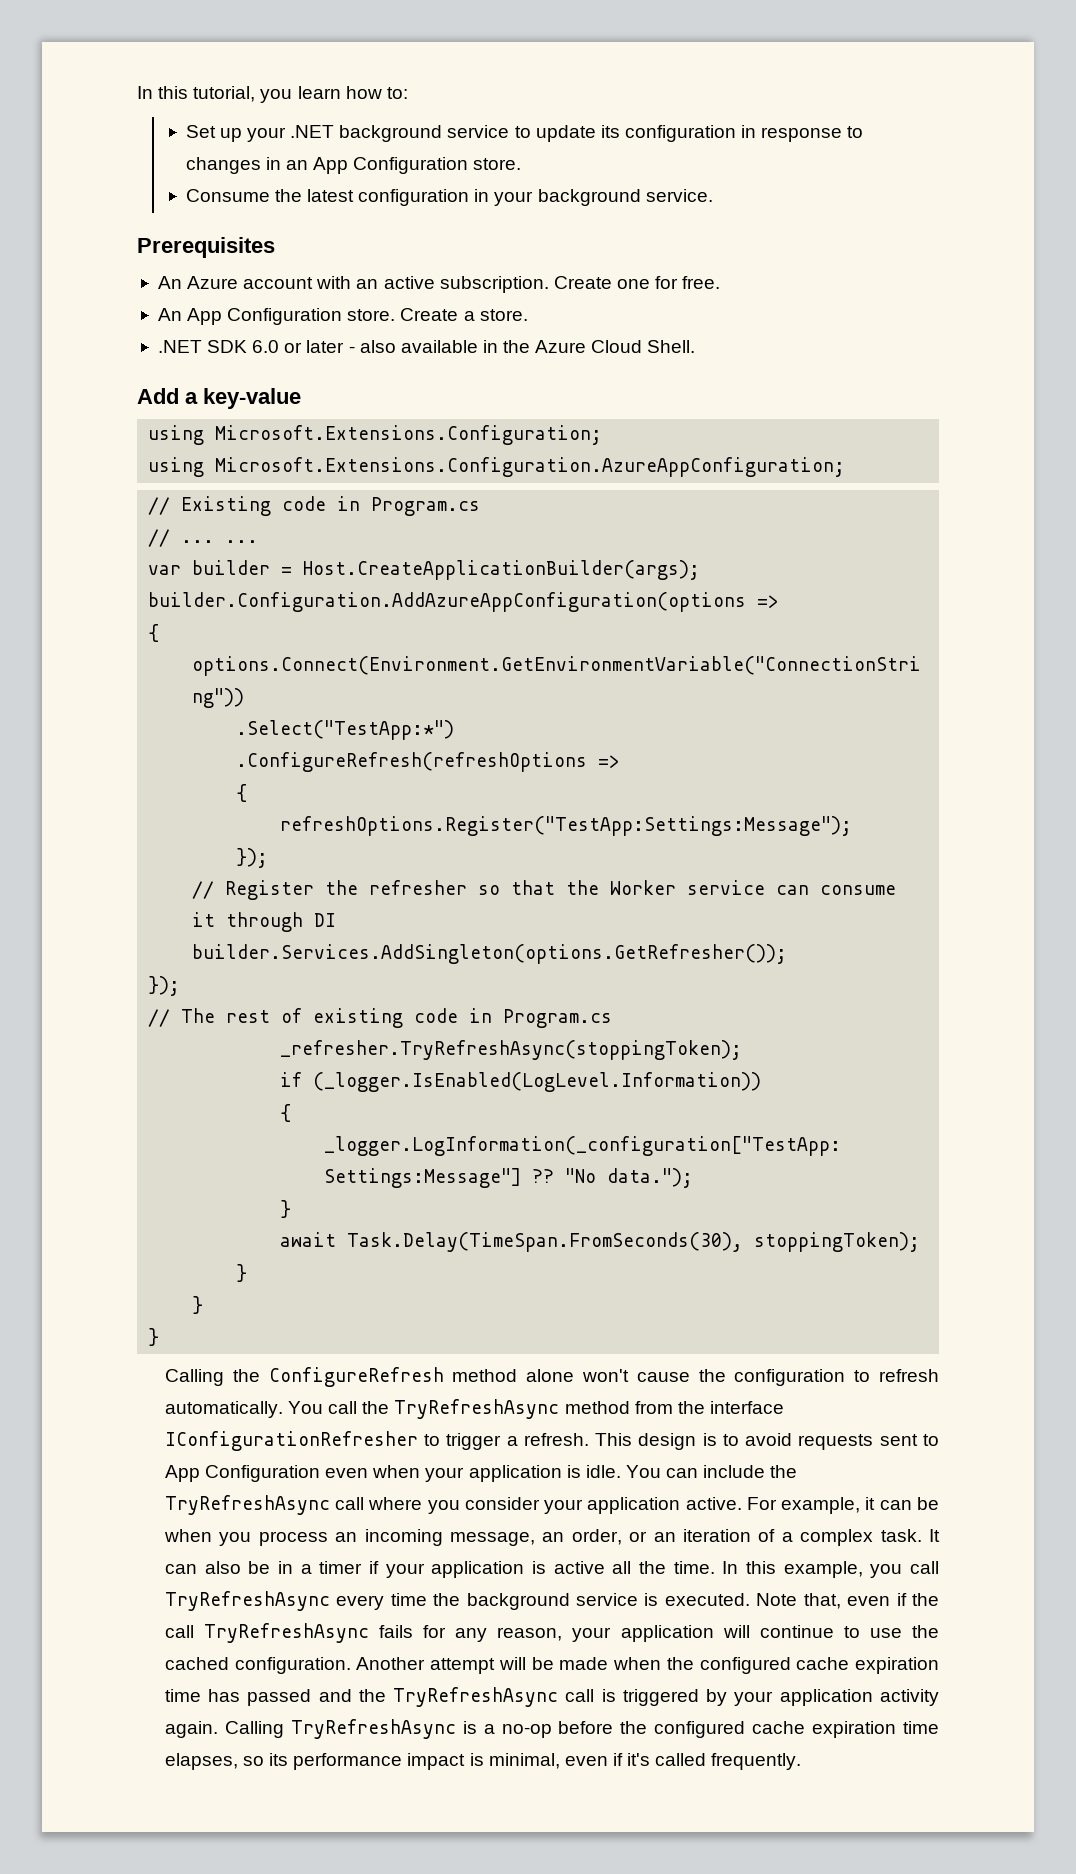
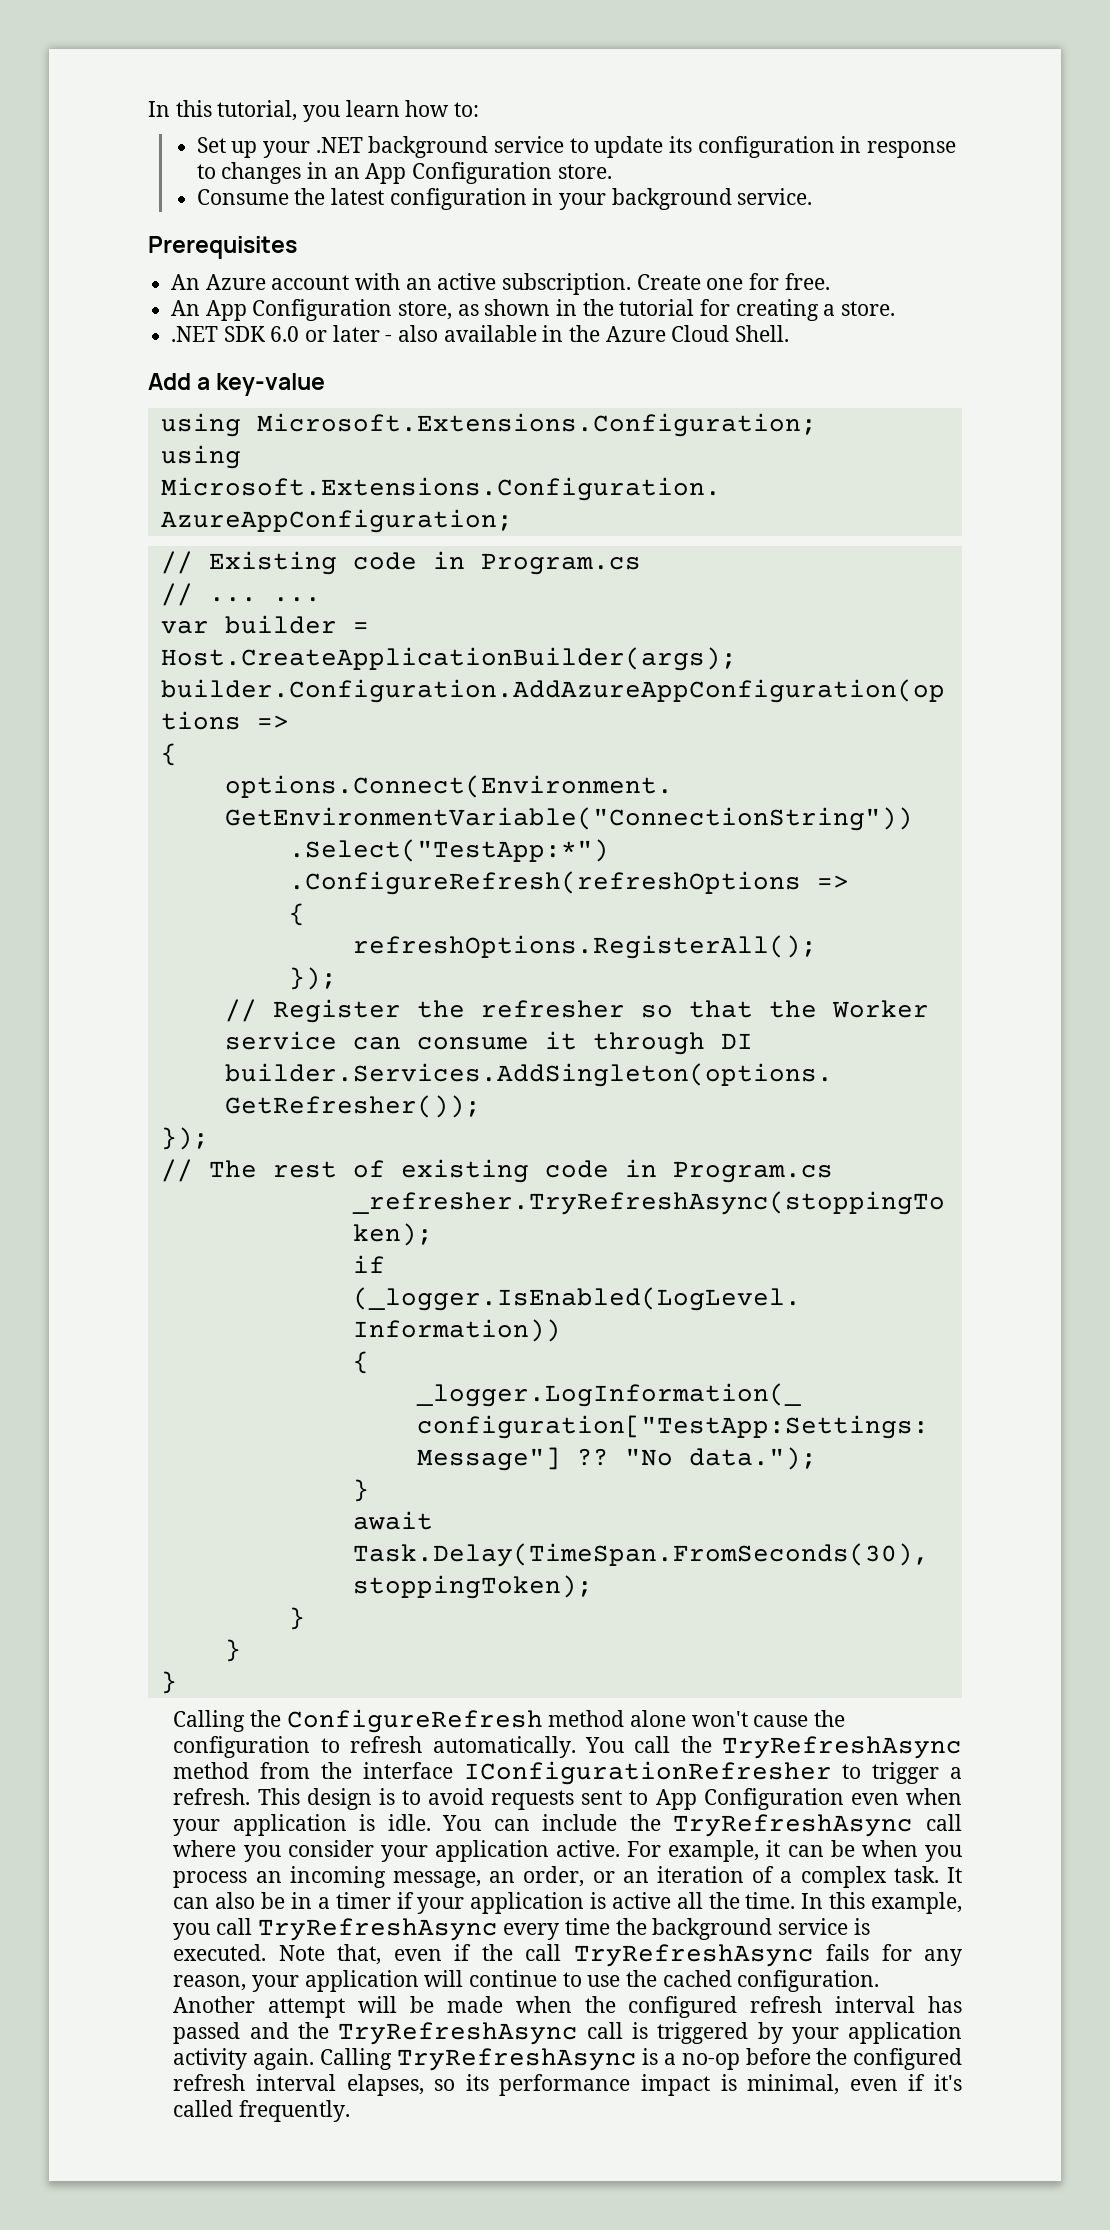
[347,308,459,321] store. Create -> [398,299,819,321] store, as shown in the tutorial for creating
[280,816,853,836] refreshOptions.Register("TestApp:Settings:Message"); -> [352,935,817,959] refreshOptions.RegisterAll();
[796,1657,940,1674] [164,1689,201,1702] cache expiration time -> [750,1996,916,2013] refresh interval
[752,1721,939,1738] cache expiration time -> [173,2074,337,2091] refresh interval

